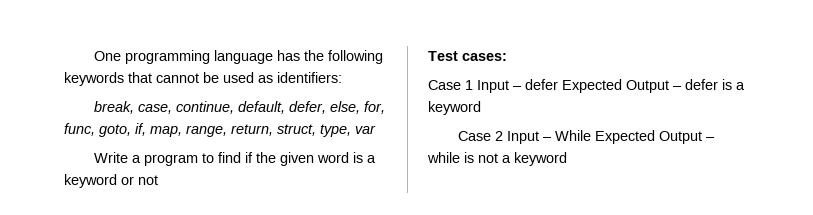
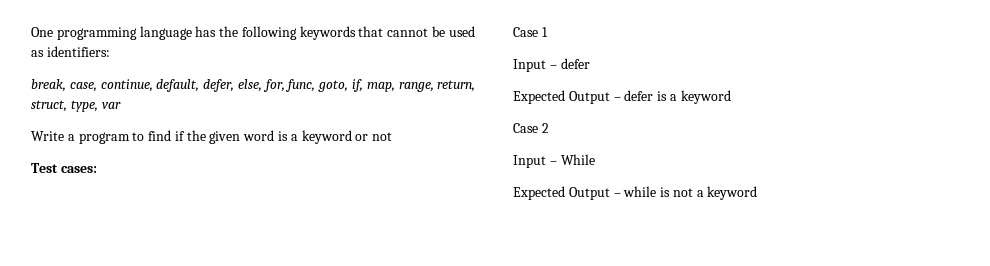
(473, 85) none -> (548, 32) //
(558, 84) none -> (590, 63) //
(503, 136) none -> (549, 128) //
(591, 135) none -> (595, 159) //

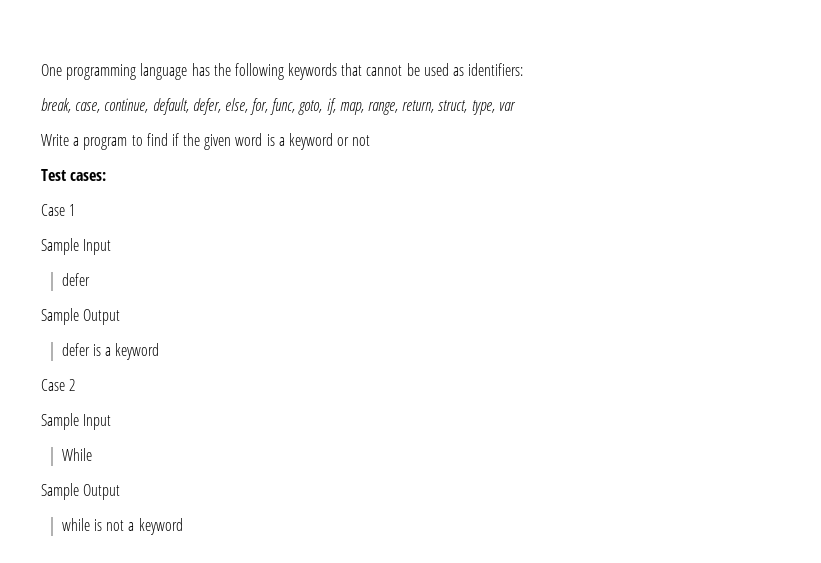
[513,59,557,72] Input – -> [41,238,112,255] Sample Input //
[513,90,621,104] Expected Output – -> [41,308,121,325] Sample Output //
[513,155,557,168] Input – -> [41,413,112,430] Sample Input //
[513,186,621,200] Expected Output – -> [41,483,121,500] Sample Output //

